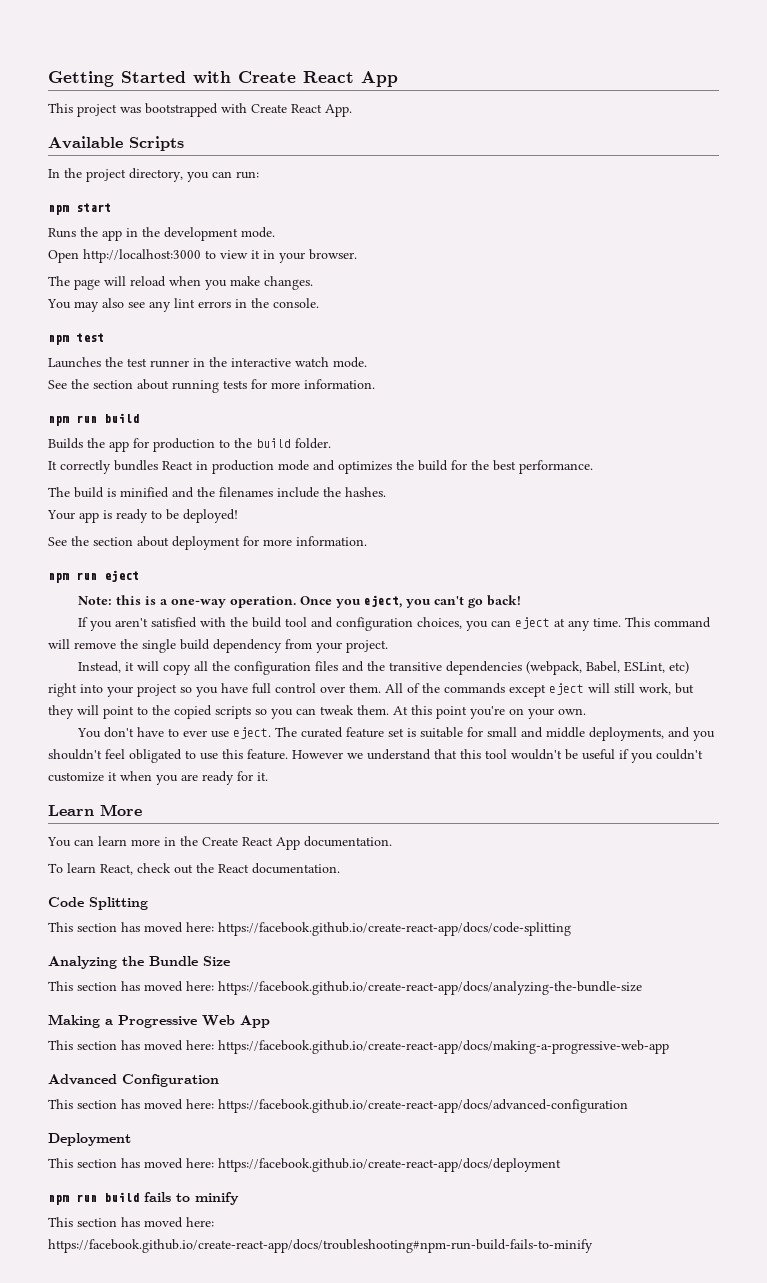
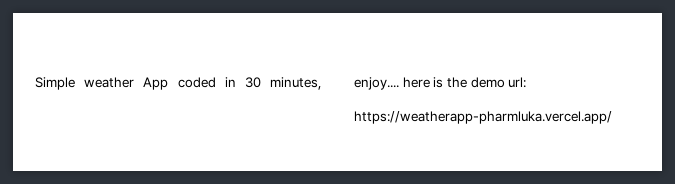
[48,71,398,87] [48,103,352,117] [48,136,184,151] [48,168,259,182] [48,203,111,215] [48,227,275,241] [48,249,357,263] [48,276,313,290] [47,298,319,312] [48,333,104,345] [48,357,367,368] [48,379,375,393] [48,413,139,426] [48,438,331,452] [48,460,593,474] [48,487,386,498] [47,509,238,523] [48,536,367,550] [48,570,139,583] [78,595,522,608] [78,617,712,631] [48,639,388,653] [78,661,690,675] [48,683,694,697] [48,705,586,719] [77,727,716,741] [48,749,703,763] [48,771,268,785] [48,804,142,816] [47,836,392,850] [48,863,340,875] [48,897,148,910] [48,922,571,936] [48,956,230,969] [48,981,642,995] [48,1014,270,1028] [48,1040,669,1054] [48,1074,219,1087] [48,1099,628,1113] [48,1133,131,1146] [48,1158,561,1172] [48,1192,239,1205] [48,1217,214,1228] [48,1239,593,1253] Getting Started with Create React App // This project was bootstrapped with Create React App. // Available Scripts // In the project directory, you can run: // npm start // Runs the app in the development mode. // Open http://localhost:3000 to view it in your browser. // The page will reload when you make changes. // You may also see any lint errors in the console. // npm test // Launches the test runner in the interactive watch mode. // See the section about running tests for more information. // npm run build // Builds the app for production to the build folder. // It correctly bundles React in production mode and optimizes the build for the best performance. // The build is minified and the filenames include the hashes. // Your app is ready to be deployed! // See the section about deployment for more information. // npm run eject // Note: this is a one-way operation. Once you eject, you can't go back! // If you aren't satisfied with the build tool and configuration choices, you can eject at any time. This command will remove the single build dependency from your project. // Instead, it will copy all the configuration files and the transitive dependencies (webpack, Babel, ESLint, etc) right into your project so you have full control over them. All of the commands except eject will still work, but they will point to the copied scripts so you can tweak them. At this point you're on your own. // You don't have to ever use eject. The curated feature set is suitable for small and middle deployments, and you shouldn't feel obligated to use this feature. However we understand that this tool wouldn't be useful if you couldn't customize it when you are ready for it. // Learn More // You can learn more in the Create React App documentation. // To learn React, check out the React documentation. // Code Splitting // This section has moved here: https://facebook.github.io/create-react-app/docs/code-splitting // Analyzing the Bundle Size // This section has moved here: https://facebook.github.io/create-react-app/docs/analyzing-the-bundle-size // Making a Progressive Web App // This section has moved here: https://facebook.github.io/create-react-app/docs/making-a-progressive-web-app // Advanced Configuration // This section has moved here: https://facebook.github.io/create-react-app/docs/advanced-configuration // Deployment // This section has moved here: https://facebook.github.io/create-react-app/docs/deployment // npm run build fails to minify // This section has moved here: https://facebook.github.io/create-react-app/docs/troubleshooting#npm-run-build-fails-to-minify -> [35,77,527,90] [354,111,612,124] Simple weather App coded in 30 minutes, enjoy.... here is the demo url: // https://weatherapp-pharmluka.vercel.app/

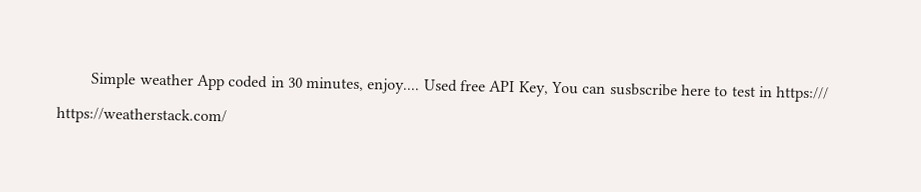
[402,77,527,88] [354,111,612,124] here is the demo url: // https://weatherapp-pharmluka.vercel.app/ -> [423,79,830,103] [56,106,227,126] Used free API Key, You can susbscribe here to test in https:/// // https://weatherstack.com/

